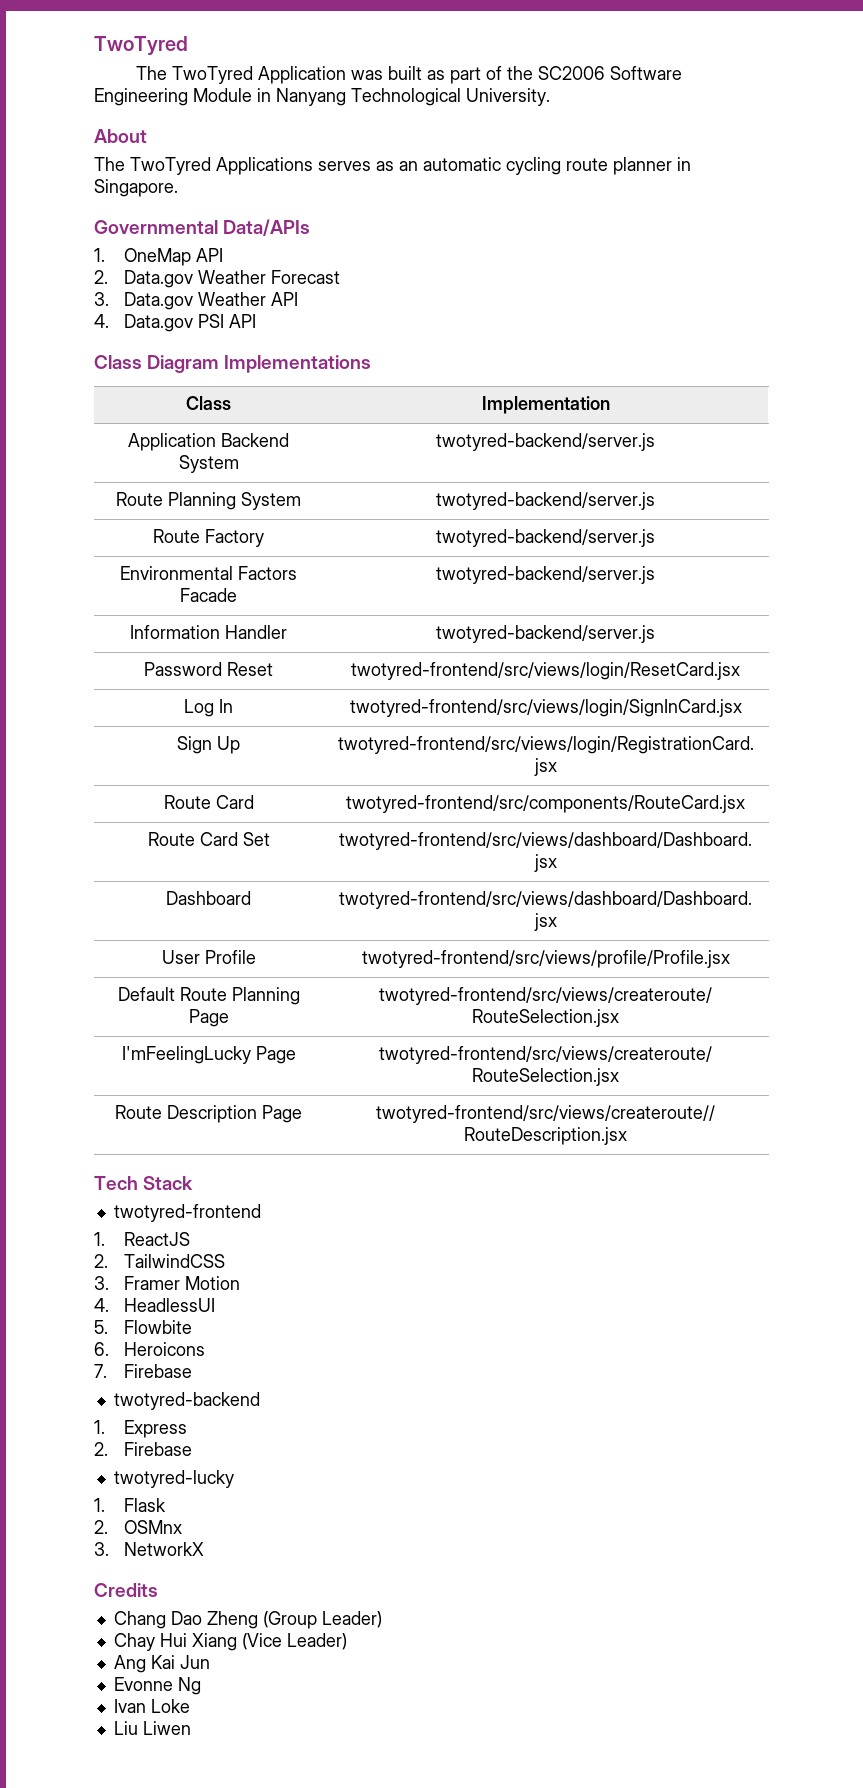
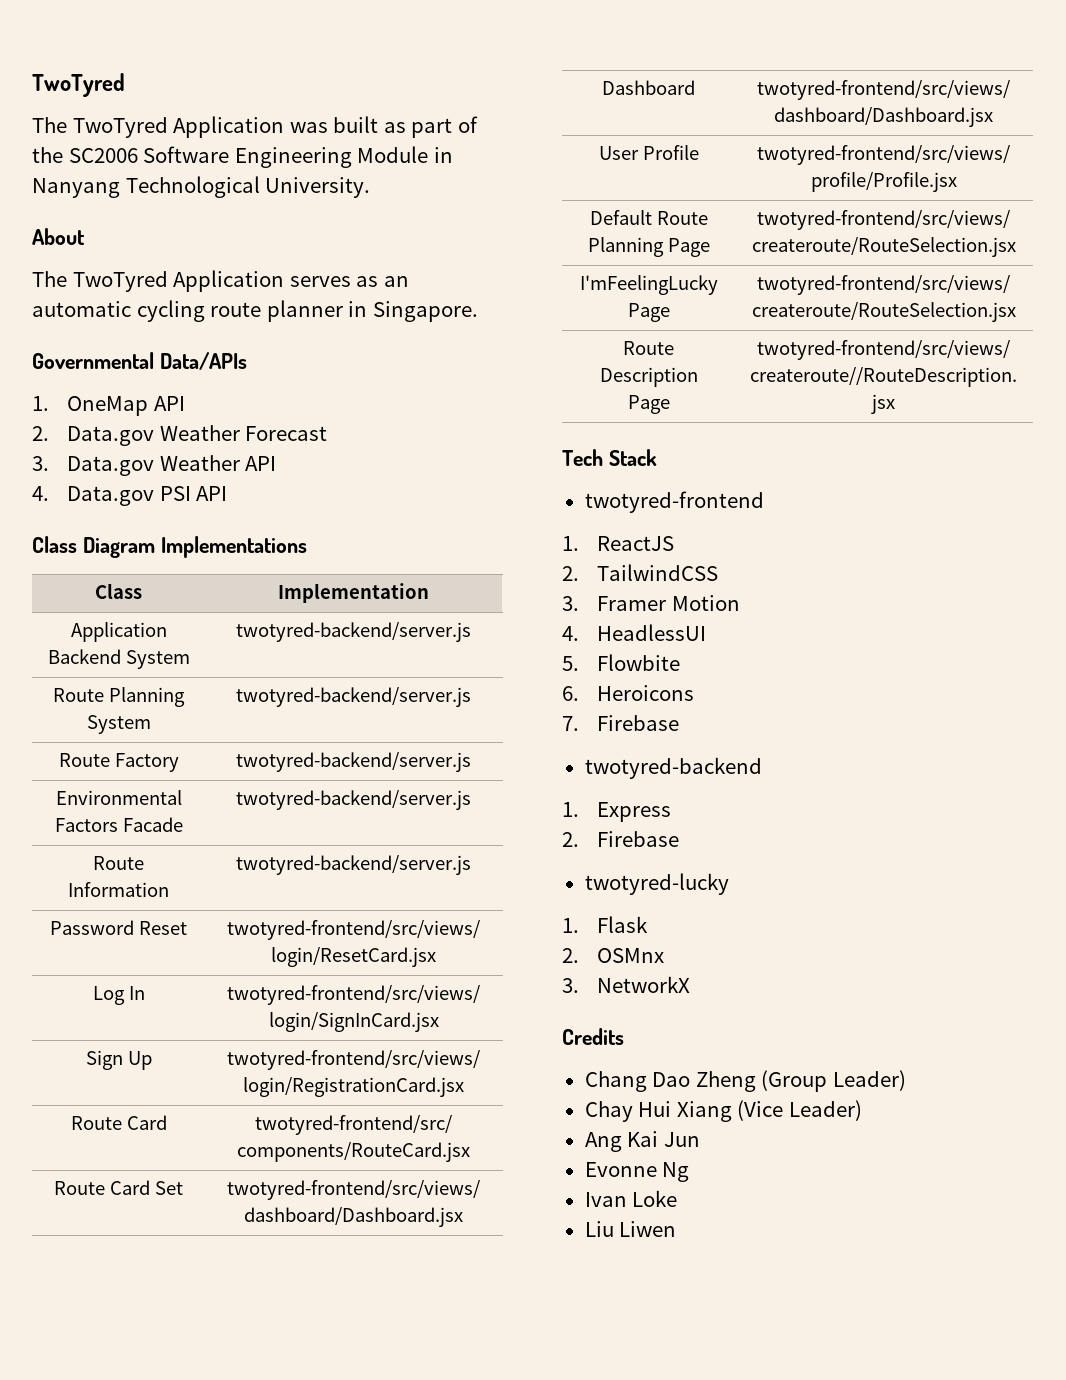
[216,157,313,175] Applications -> [173,270,285,292] Application
(655, 575) none -> [93,856,144,870] Route
[225,625,287,639] Handler -> (169, 889) none

